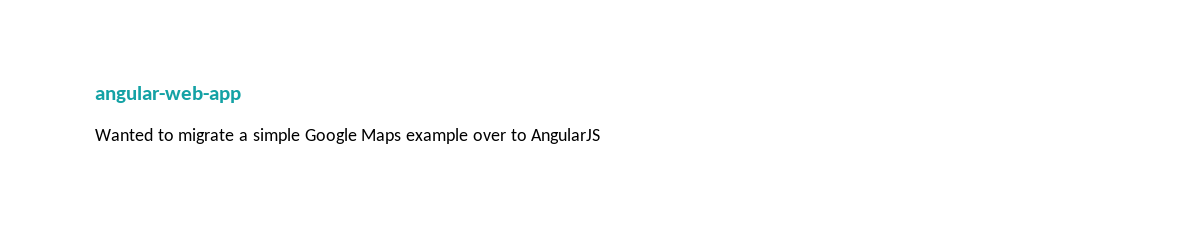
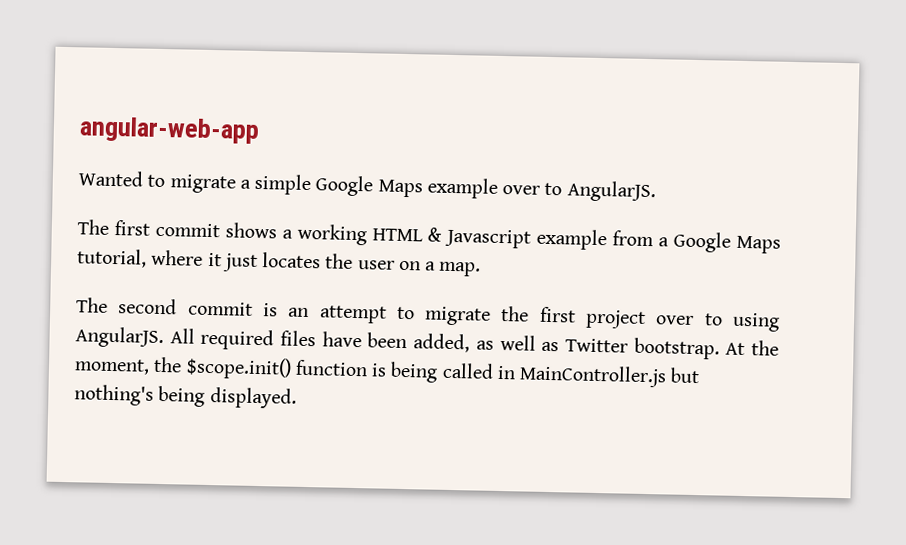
[531,128,601,144] AngularJS -> [566,180,656,203] [77,219,781,254] [77,248,482,277] [76,297,780,332] [75,326,779,360] [74,356,701,388] [74,384,297,409] AngularJS. // The first commit shows a working HTML & Javascript example from a Google Maps tutorial, where it just locates the user on a map. // The second commit is an attempt to migrate the first project over to using AngularJS. All required files have been added, as well as Twitter bootstrap. At the moment, the $scope.init() function is being called in MainController.js but nothing's being displayed.

